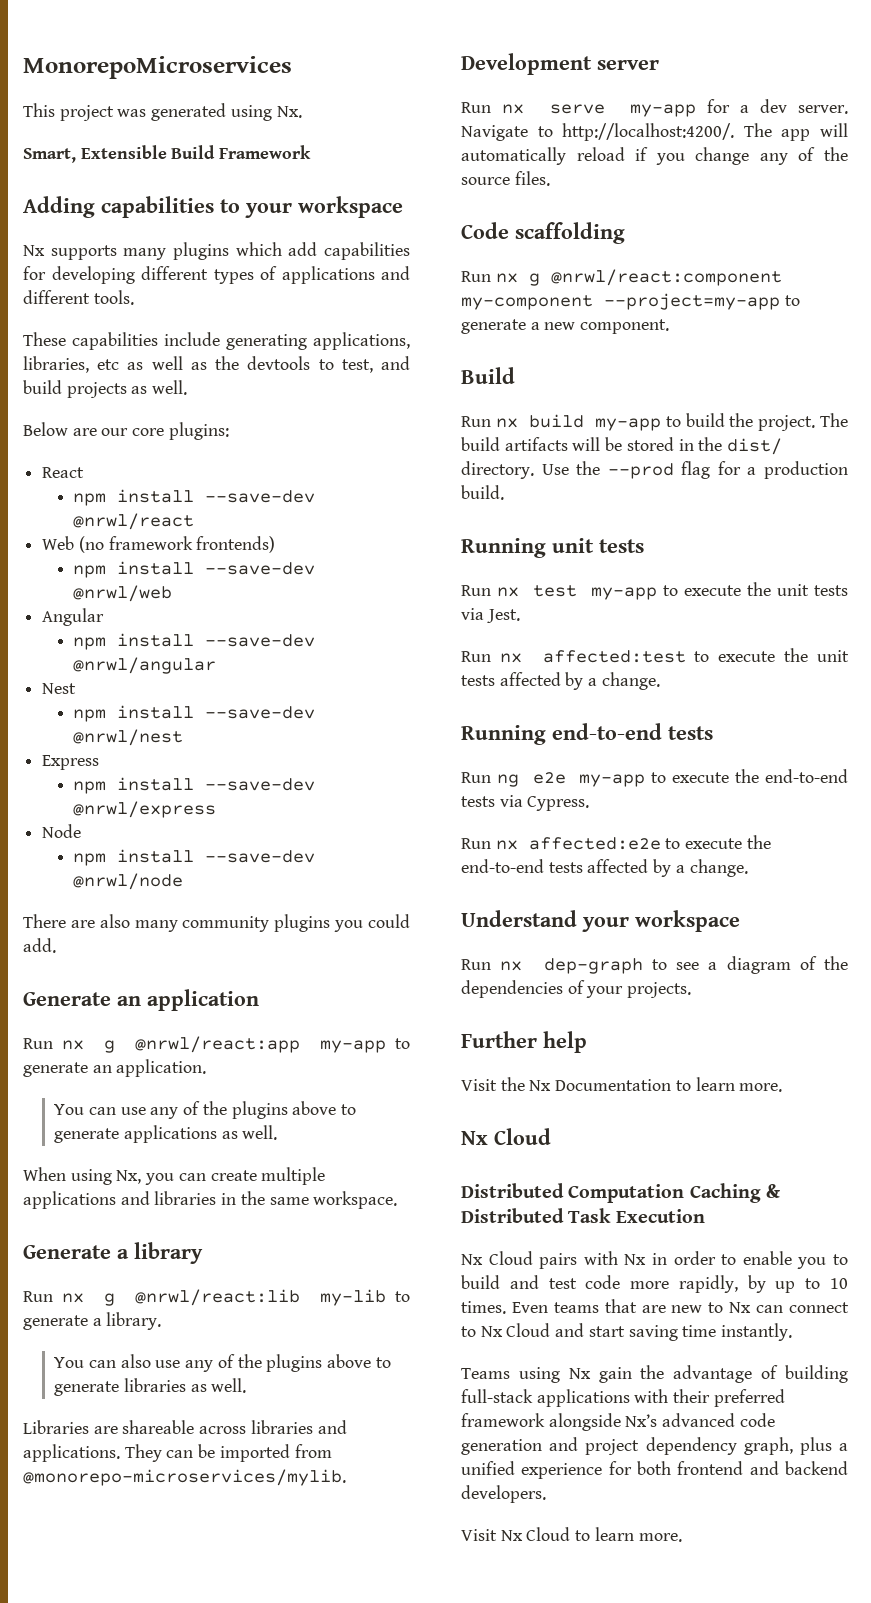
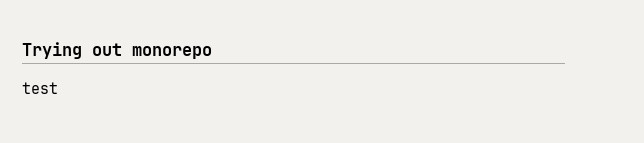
[23,56,292,79] [23,103,302,121] [23,145,312,163] [23,196,403,218] [23,242,410,260] [23,266,410,284] [23,290,134,305] [23,332,410,350] [23,356,411,373] [23,380,188,398] [23,422,229,440] [42,467,85,478] [73,489,316,506] [73,513,195,530] [42,536,276,553] [73,561,316,578] [73,585,173,602] [42,608,105,626] [73,633,316,650] [73,657,217,674] [42,683,77,694] [73,705,316,722] [73,729,184,746] [42,755,100,770] [73,777,316,794] [73,801,217,818] [42,824,82,838] [73,849,316,866] [73,873,184,890] [23,914,410,932] [23,938,56,953] [23,989,259,1011] [23,1036,410,1053] [23,1059,207,1077] [54,1101,356,1119] [54,1125,278,1143] [23,1167,326,1185] [23,1191,398,1209] [23,1242,203,1264] [23,1289,410,1306] [23,1312,162,1330] [54,1354,391,1372] [54,1378,247,1396] [23,1420,347,1434] [23,1444,332,1462] [23,1469,346,1486] [461,53,659,75] [461,99,848,117] [461,123,848,141] [461,147,848,165] [461,171,550,186] [461,222,625,244] [461,269,782,286] [461,293,800,310] [461,319,670,334] [461,367,515,384] [461,413,848,431] [461,437,783,455] [461,461,848,479] [461,485,504,500] [461,538,644,558] [461,582,848,600] [461,608,520,623] [461,648,849,663] [461,672,660,690] [461,723,713,745] [461,769,848,787] [461,795,590,811] [461,835,771,850] [461,859,748,877] [461,910,740,932] [461,956,849,974] [461,980,692,998] [461,1031,587,1053] [461,1077,783,1092] [461,1128,551,1145] [461,1183,781,1203] [461,1208,705,1223] [461,1251,848,1269] [461,1275,848,1293] [461,1299,849,1314] [461,1323,793,1341] [461,1365,848,1383] [461,1389,785,1407] [461,1413,775,1431] [461,1437,848,1455] [461,1461,848,1479] [461,1485,546,1503] [461,1527,682,1542] MonorepoMicroservices // This project was generated using Nx. // Smart, Extensible Build Framework // Adding capabilities to your workspace // Nx supports many plugins which add capabilities for developing different types of applications and different tools. // These capabilities include generating applications, libraries, etc as well as the devtools to test, and build projects as well. // Below are our core plugins: // React // npm install --save-dev @nrwl/react // Web (no framework frontends) // npm install --save-dev @nrwl/web // Angular // npm install --save-dev @nrwl/angular // Nest // npm install --save-dev @nrwl/nest // Express // npm install --save-dev @nrwl/express // Node // npm install --save-dev @nrwl/node // There are also many community plugins you could add. // Generate an application // Run nx g @nrwl/react:app my-app to generate an application. // You can use any of the plugins above to generate applications as well. // When using Nx, you can create multiple applications and libraries in the same workspace. // Generate a library // Run nx g @nrwl/react:lib my-lib to generate a library. // You can also use any of the plugins above to generate libraries as well. // Libraries are shareable across libraries and applications. They can be imported from @monorepo-microservices/mylib. // Development server // Run nx serve my-app for a dev server. Navigate to http://localhost:4200/. The app will automatically reload if you change any of the source files. // Code scaffolding // Run nx g @nrwl/react:component my-component --project=my-app to generate a new component. // Build // Run nx build my-app to build the project. The build artifacts will be stored in the dist/ directory. Use the --prod flag for a production build. // Running unit tests // Run nx test my-app to execute the unit tests via Jest. // Run nx affected:test to execute the unit tests affected by a change. // Running end-to-end tests // Run ng e2e my-app to execute the end-to-end tests via Cypress. // Run nx affected:e2e to execute the end-to-end tests affected by a change. // Understand your workspace // Run nx dep-graph to see a diagram of the dependencies of your projects. // Further help // Visit the Nx Documentation to learn more. // Nx Cloud // Distributed Computation Caching & Distributed Task Execution // Nx Cloud pairs with Nx in order to enable you to build and test code more rapidly, by up to 10 times. Even teams that are new to Nx can connect to Nx Cloud and start saving time instantly. // Teams using Nx gain the advantage of building full-stack applications with their preferred framework alongside Nx’s advanced code generation and project dependency graph, plus a unified experience for both frontend and backend developers. // Visit Nx Cloud to learn more. -> [22,42,212,59] [22,82,58,94] Trying out monorepo // test

